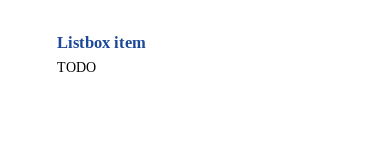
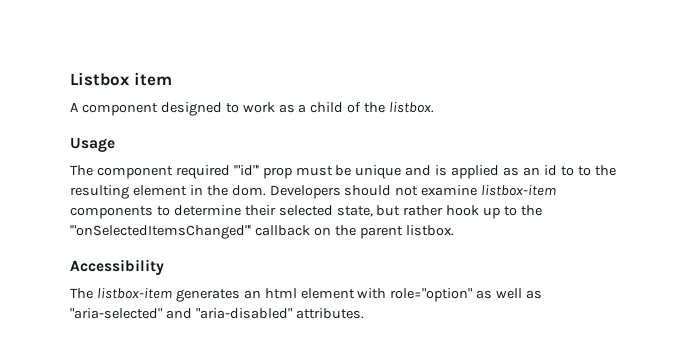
[57,62,96,72] TODO -> [70,102,435,116] [70,137,115,152] [70,165,616,179] [70,185,557,199] [70,205,543,219] [70,225,454,239] [70,259,164,275] [70,288,543,302] [70,308,364,319] A component designed to work as a child of the listbox. // Usage // The component required '"id"' prop must be unique and is applied as an id to to the resulting element in the dom. Developers should not examine listbox-item components to determine their selected state, but rather hook up to the '"onSelectedItemsChanged"' callback on the parent listbox. // Accessibility // The listbox-item generates an html element with role="option" as well as "aria-selected" and "aria-disabled" attributes.

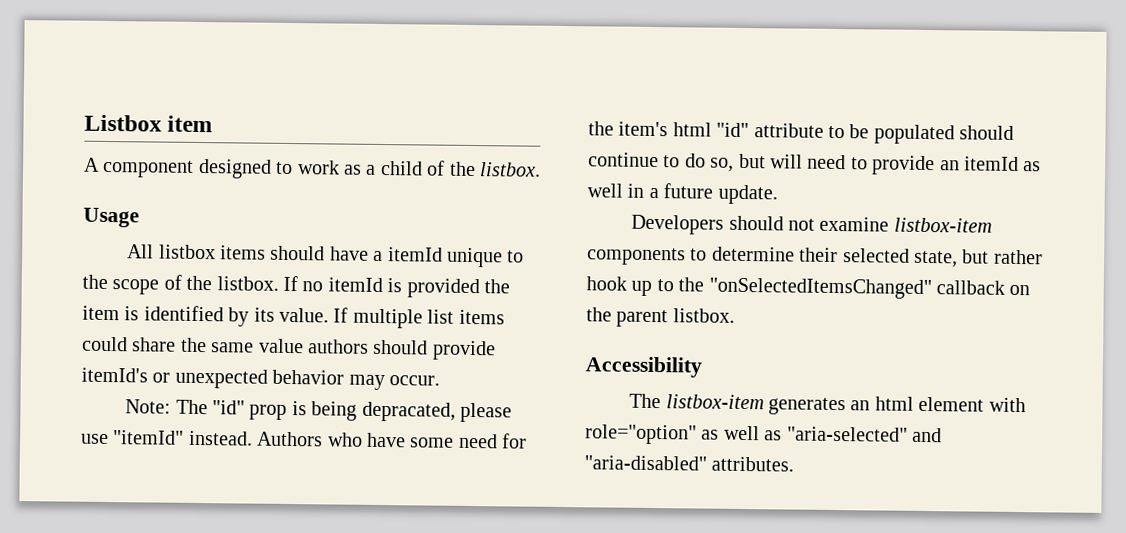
[70,165,616,179] [70,185,266,199] The component required '"id"' prop must be unique and is applied as an id to to the resulting element in the dom. -> [127,244,525,268] [82,274,510,299] [82,305,505,329] [82,336,496,361] [81,367,440,391] [125,399,512,423] [81,430,528,449] [588,121,1015,145] [588,152,1042,176] [587,183,778,205] All listbox items should have a itemId unique to the scope of the listbox. If no itemId is provided the item is identified by its value. If multiple list items could share the same value authors should provide itemId's or unexpected behavior may occur. // Note: The "id" prop is being depracated, please use "itemId" instead. Authors who have some need for the item's html "id" attribute to be populated should continue to do so, but will need to provide an itemId as well in a future update. //
[70,225,251,239] '"onSelectedItemsChanged"' -> [708,277,932,300] "onSelectedItemsChanged"

